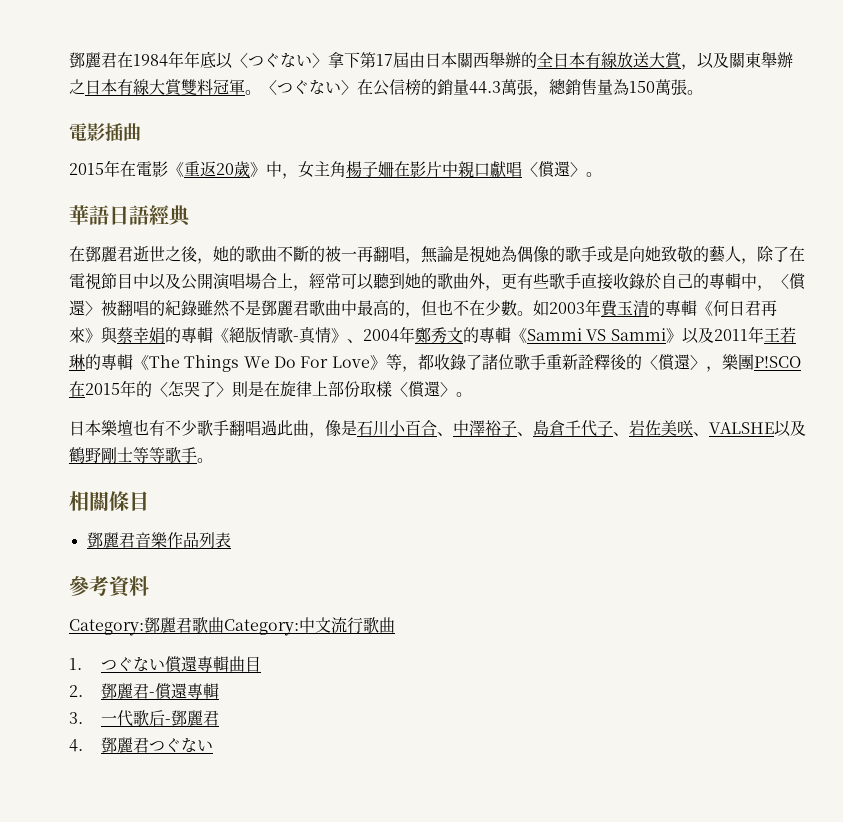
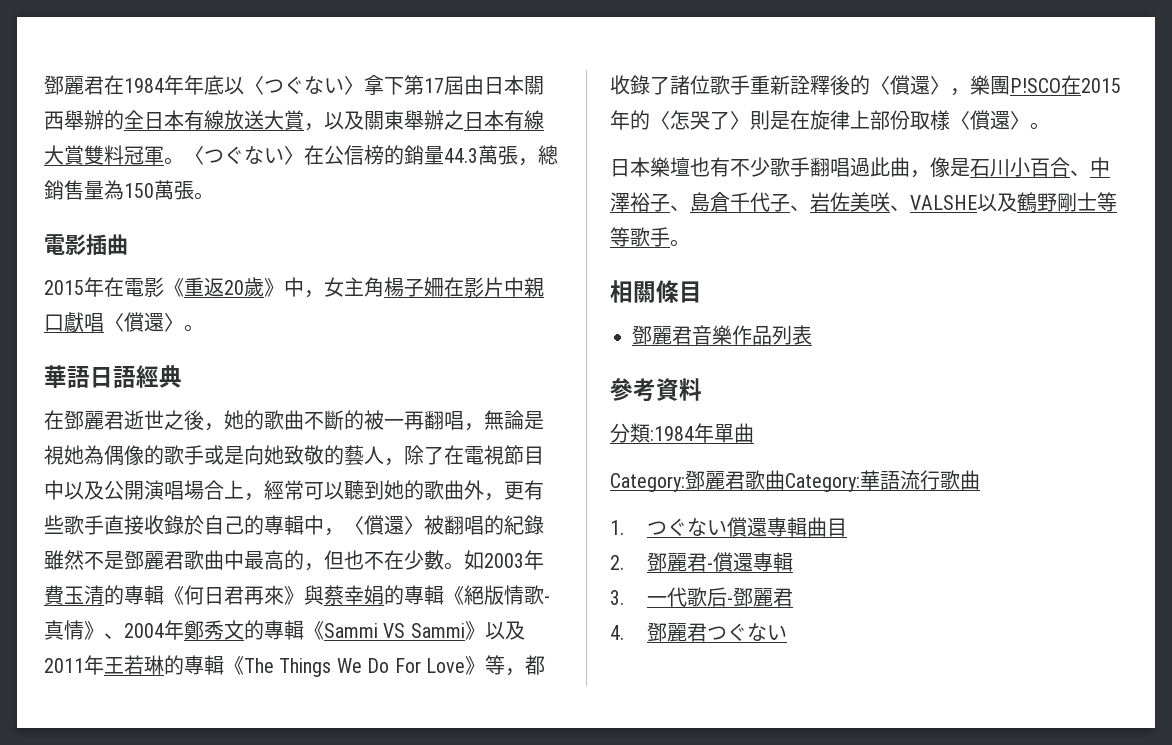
(149, 586) none -> [610,423,754,443] // 分類:1984年單曲
[299,617,331,633] 中文 -> [860,470,900,490] 華語

